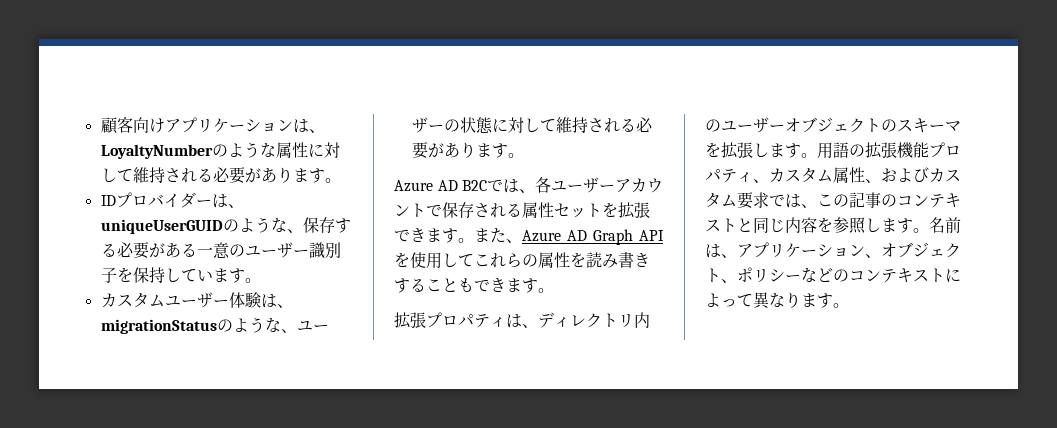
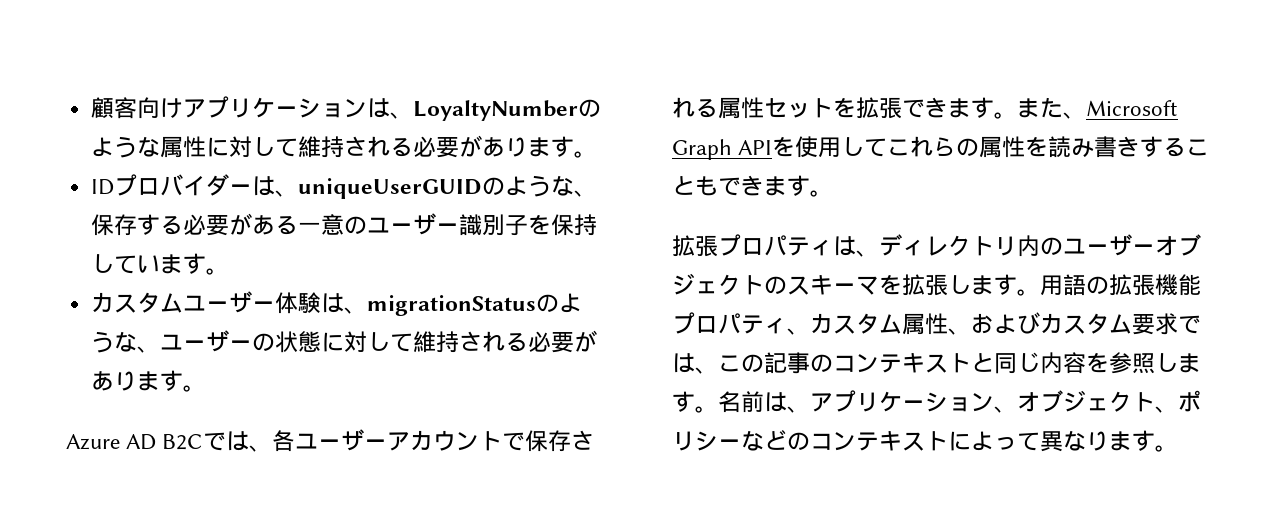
[522,230,587,242] Azure AD -> [1086,100,1178,116] Microsoft

